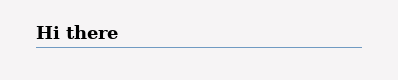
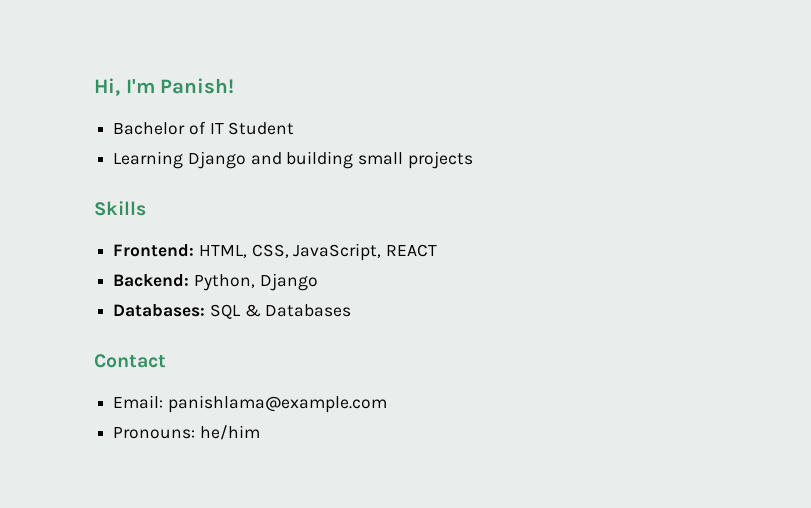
[36,25,118,39] Hi there -> [94,78,235,96] [113,121,295,135] [113,151,473,169] [94,201,146,216] [113,243,438,261] [113,273,318,291] [113,304,352,319] [94,354,166,368] [113,395,387,413] [113,425,260,440] Hi, I'm Panish! // Bachelor of IT Student // Learning Django and building small projects // Skills // Frontend: HTML, CSS, JavaScript, REACT // Backend: Python, Django // Databases: SQL & Databases // Contact // Email: panishlama@example.com // Pronouns: he/him

